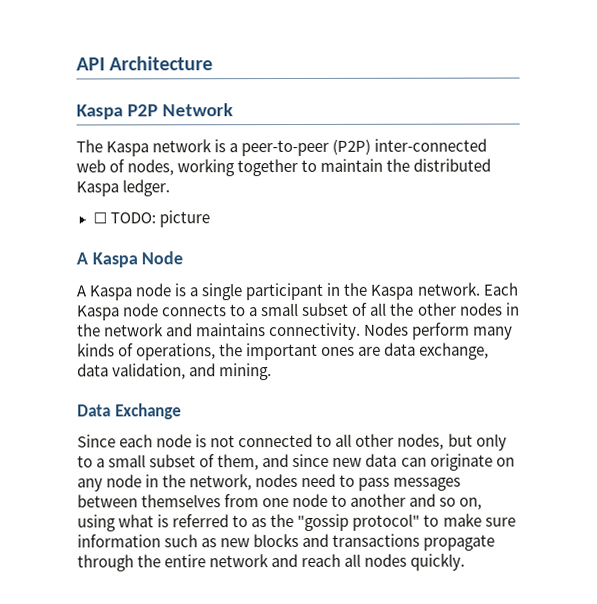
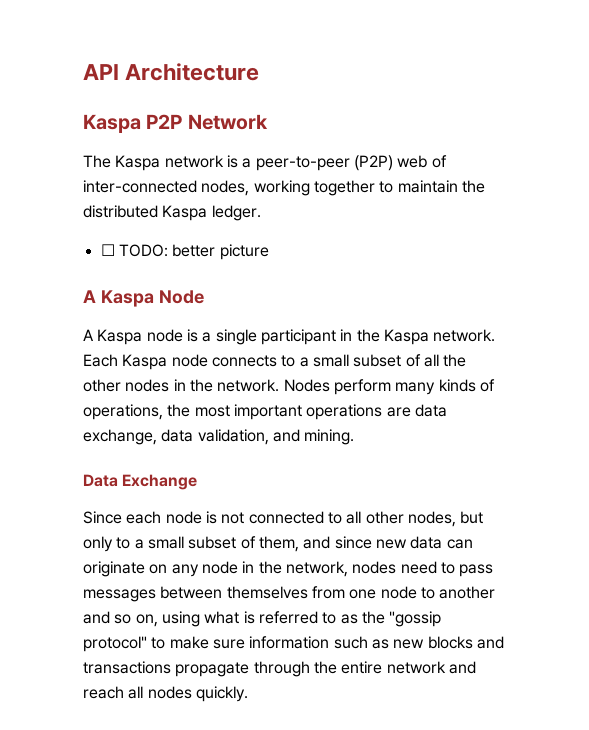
[374,138,488,152] inter-connected -> (393, 163) none
(126, 166) none -> [83,180,197,193] inter-connected
(156, 218) none -> [172,244,216,257] better
[104,322,362,341] network and maintains connectivity. -> [217,379,280,392] network.
[246,342,356,361] important ones -> [194,404,383,420] most important operations

